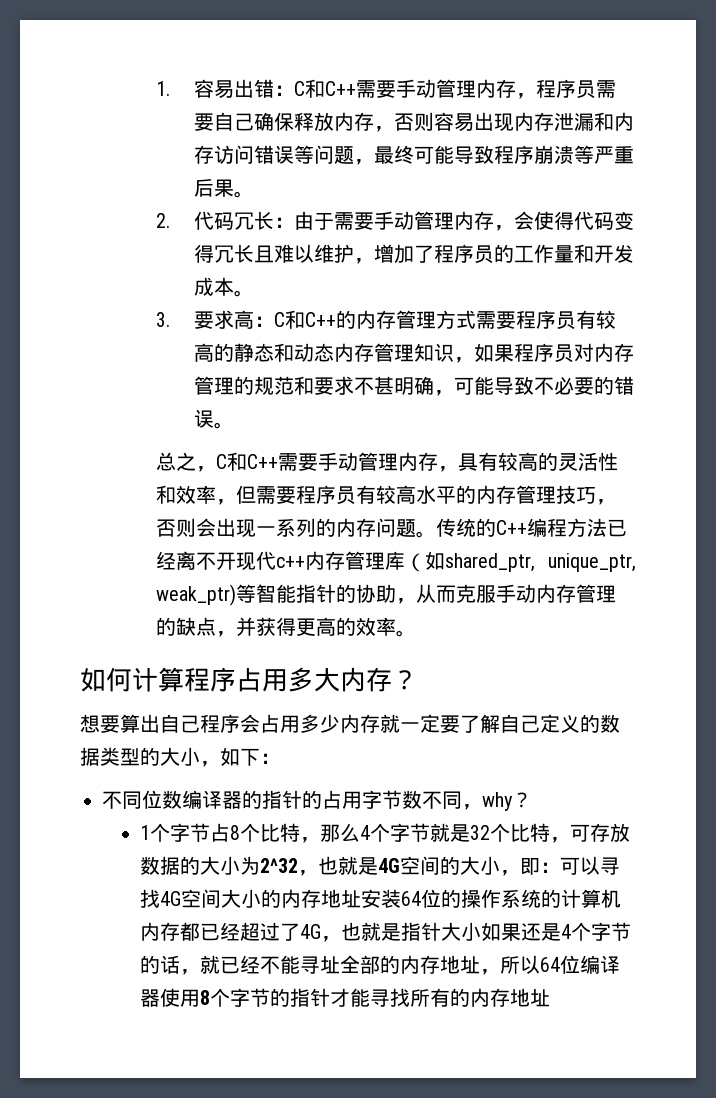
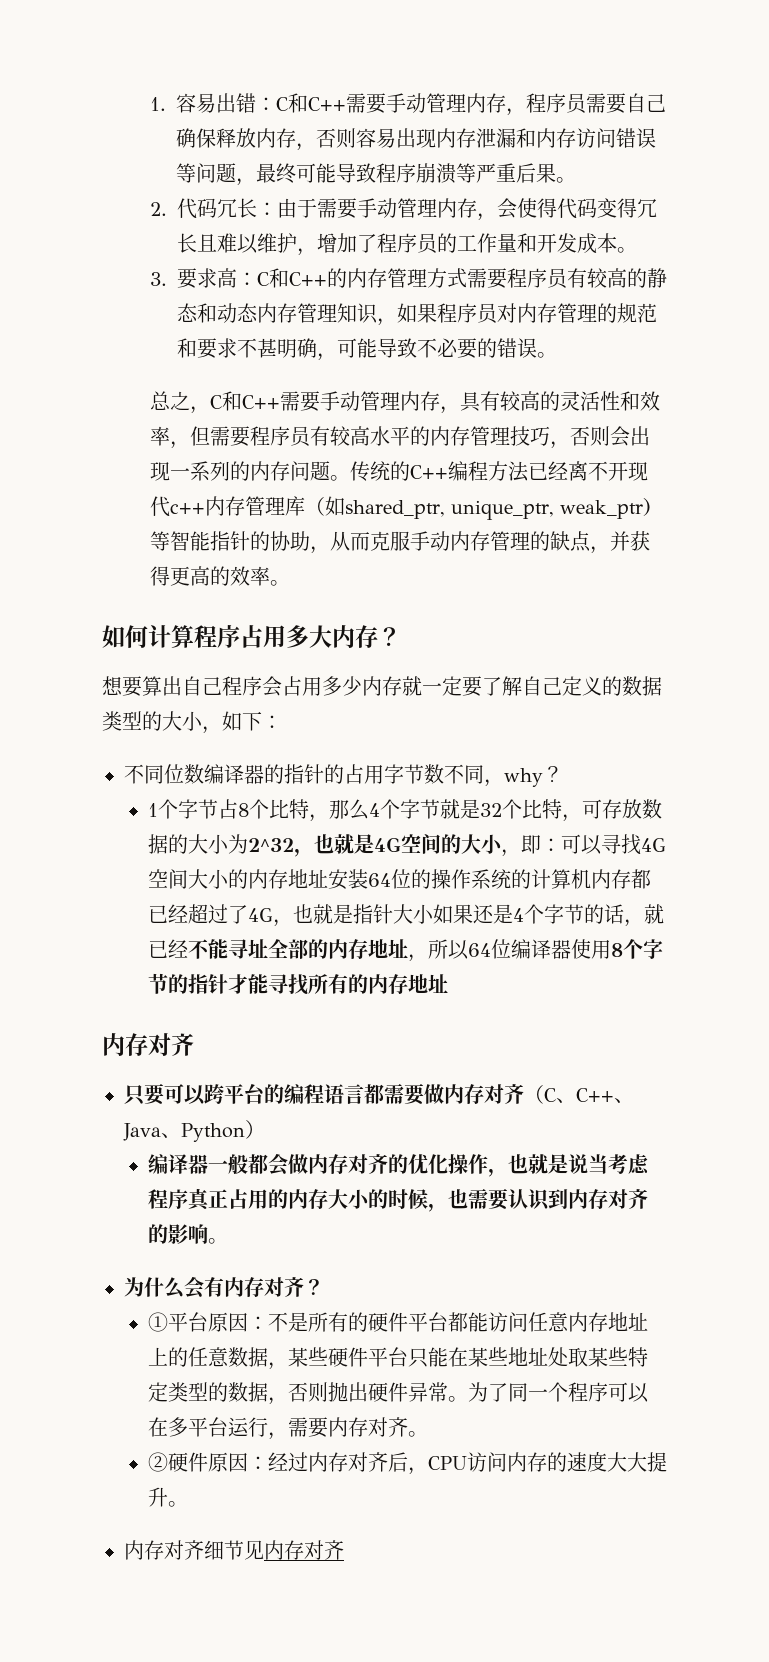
(551, 998) none -> [102,1033,194,1056] [124,1083,634,1105] [123,1120,265,1142] [147,1153,649,1177] [147,1188,648,1212] [147,1224,228,1244] [124,1276,324,1299] [147,1312,648,1332] [147,1347,648,1370] [147,1382,649,1405] [147,1417,428,1440] [147,1451,667,1475] [147,1487,188,1507] [124,1540,344,1560] // 内存对齐 // 只要可以跨平台的编程语言都需要做内存对齐（C、C++、Java、Python） // 编译器一般都会做内存对齐的优化操作，也就是说当考虑程序真正占用的内存大小的时候，也需要认识到内存对齐的影响。 // 为什么会有内存对齐？ // ①平台原因：不是所有的硬件平台都能访问任意内存地址上的任意数据，某些硬件平台只能在某些地址处取某些特定类型的数据，否则抛出硬件异常。为了同一个程序可以在多平台运行，需要内存对齐。 // ②硬件原因：经过内存对齐后，CPU访问内存的速度大大提升。 // 内存对齐细节见内存对齐

